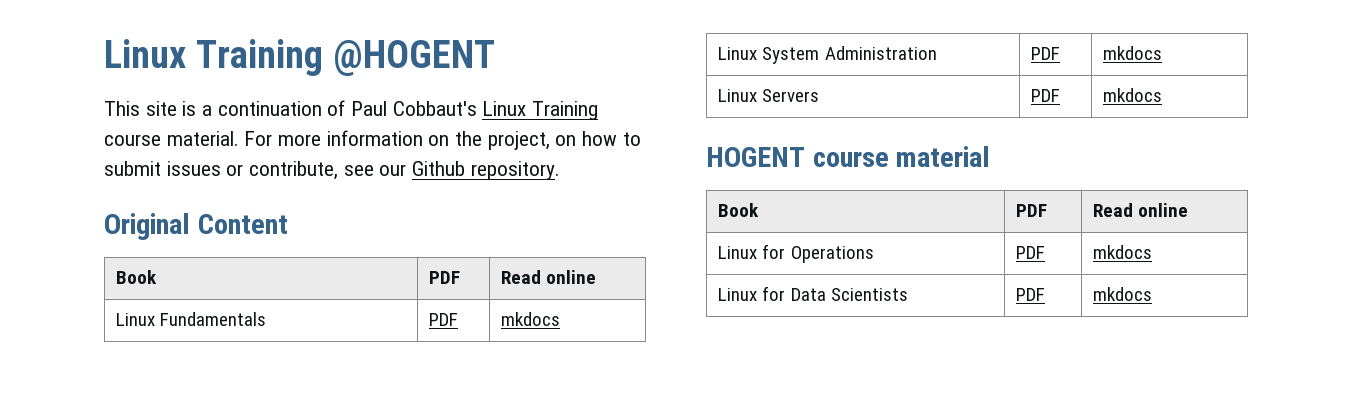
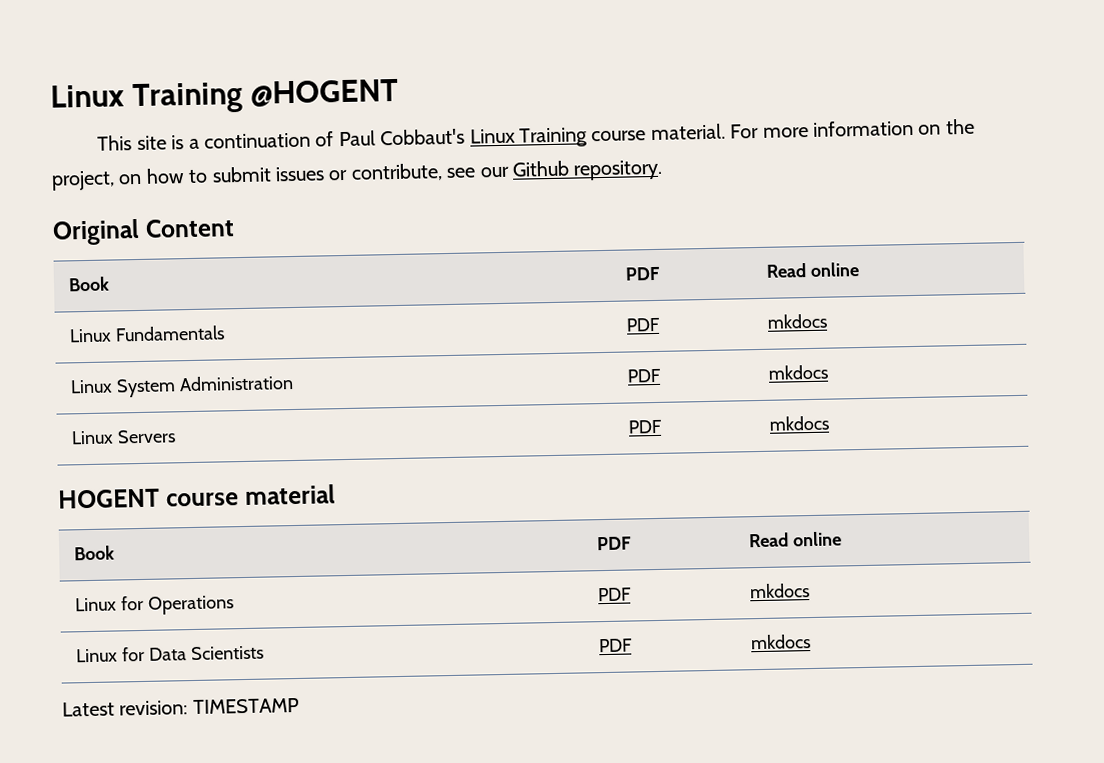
(1153, 294) none -> [62,697,299,717] // Latest revision: TIMESTAMP

